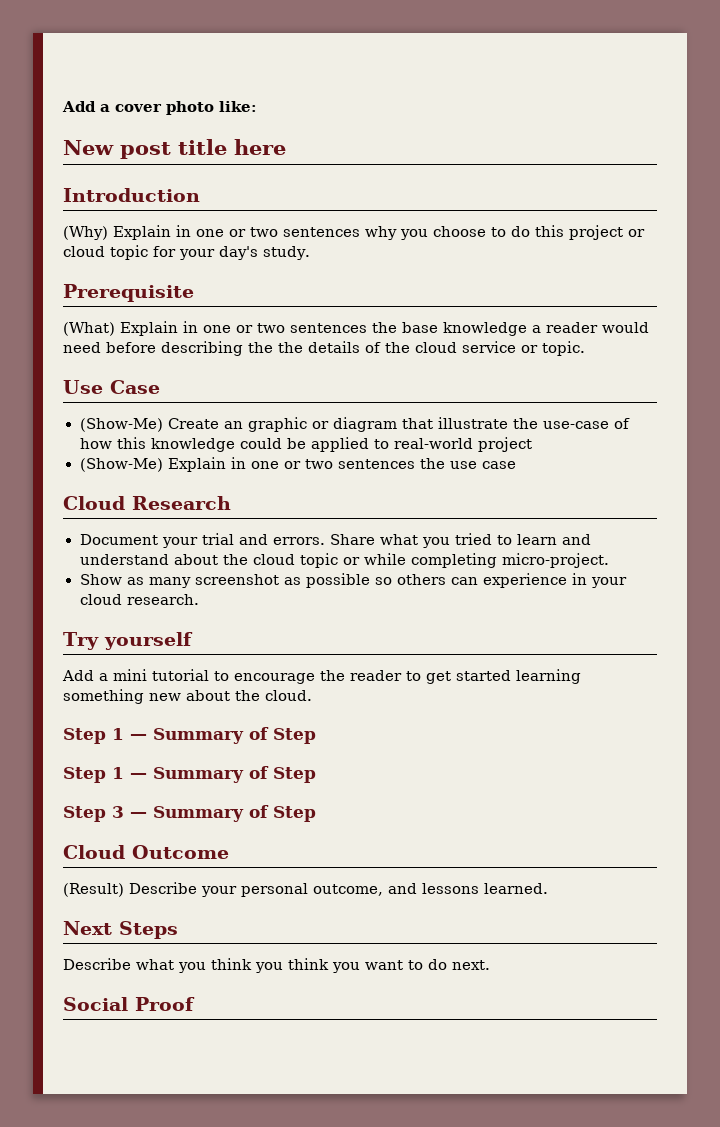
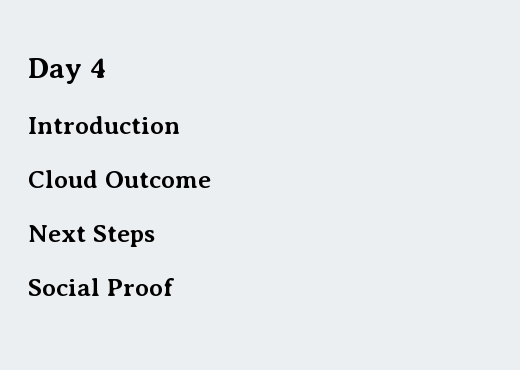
[62,101,257,115] [63,139,286,159] [63,188,200,202] [63,225,645,240] [63,245,310,260] [63,284,194,302] [63,321,649,336] [63,341,585,356] [63,380,160,394] [79,417,630,432] [79,437,532,452] [79,457,516,472] [63,496,231,510] [79,533,591,548] [79,553,609,568] [79,573,627,588] [79,594,199,605] [63,632,193,650] [62,669,581,684] [63,689,312,704] [63,727,316,744] [63,766,316,783] [63,805,316,822] [63,845,229,859] [63,882,548,897] [63,921,178,939] [63,958,490,973] Add a cover photo like: // New post title here // Introduction // (Why) Explain in one or two sentences why you choose to do this project or cloud topic for your day's study. // Prerequisite // (What) Explain in one or two sentences the base knowledge a reader would need before describing the the details of the cloud service or topic. // Use Case // (Show-Me) Create an graphic or diagram that illustrate the use-case of how this knowledge could be applied to real-world project // (Show-Me) Explain in one or two sentences the use case // Cloud Research // Document your trial and errors. Share what you tried to learn and understand about the cloud topic or while completing micro-project. // Show as many screenshot as possible so others can experience in your cloud research. // Try yourself // Add a mini tutorial to encourage the reader to get started learning something new about the cloud. // Step 1 — Summary of Step // Step 1 — Summary of Step // Step 3 — Summary of Step // Cloud Outcome // (Result) Describe your personal outcome, and lessons learned. // Next Steps // Describe what you think you think you want to do next. -> [28,58,107,84] [28,116,180,134] [28,170,211,188] [28,225,155,247] Day 4 // Introduction // Cloud Outcome // Next Steps

